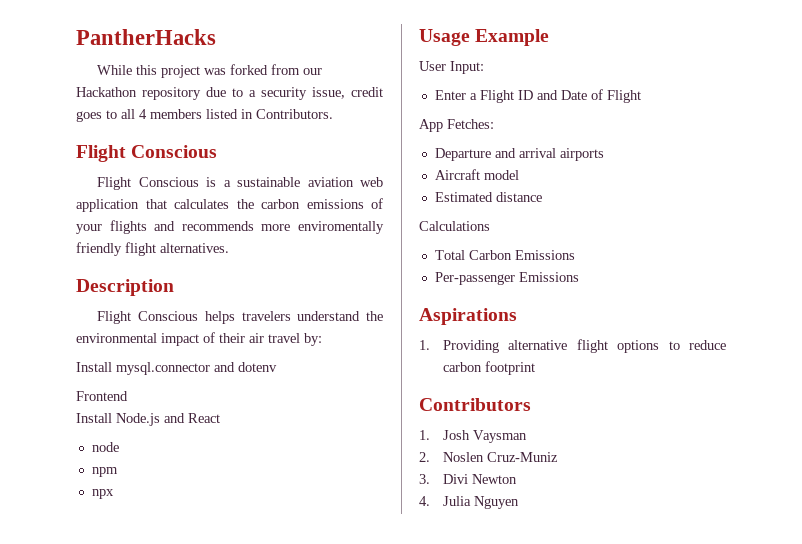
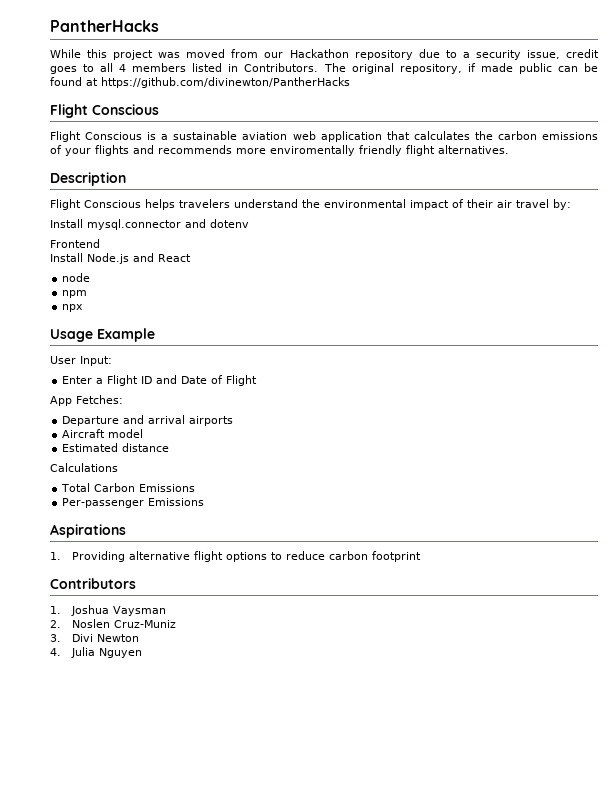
[230,64,269,75] forked -> [186,49,226,58] moved
(333, 114) none -> [323,63,598,74] [50,77,350,88] The original repository, if made public can be found at https://github.com/divinewton/PantherHacks
[442,430,470,440] Josh -> [70,605,109,616] Joshua

